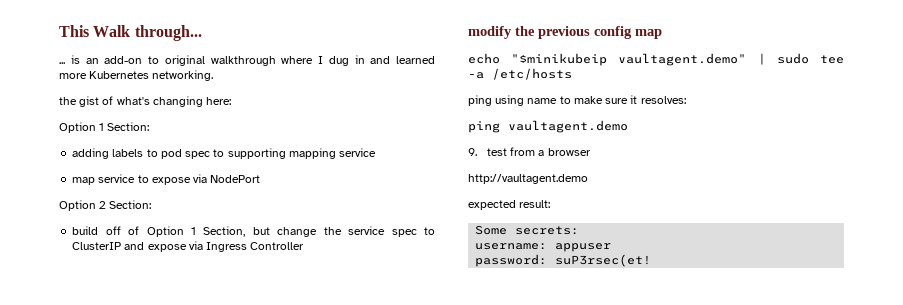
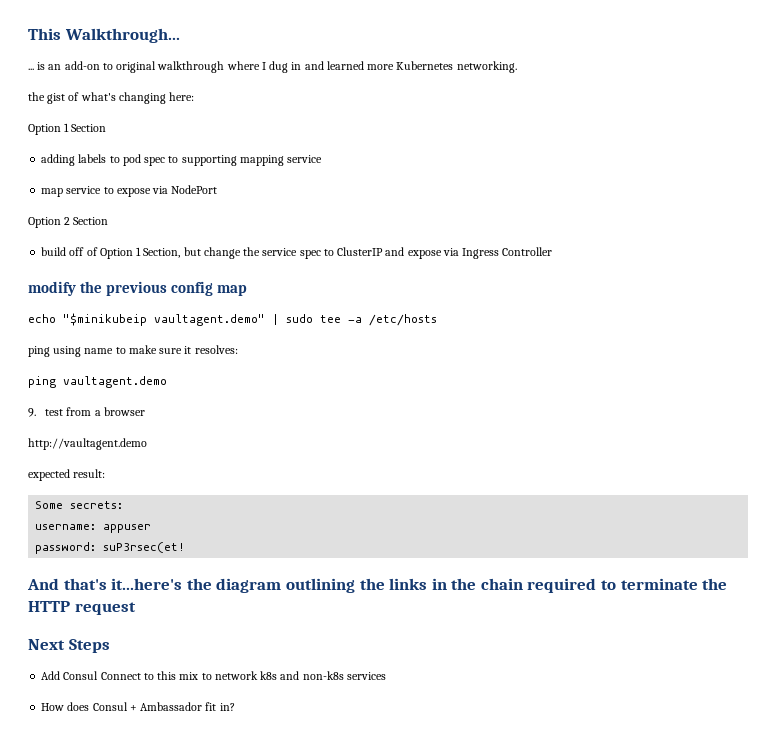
[93,25,202,41] Walk through... -> [64,28,180,43] Walkthrough...
[107,122,150,131] Section: -> [71,124,107,132] Section
[109,200,152,209] Section: -> [73,217,109,225] Section
(652, 260) none -> [27,578,728,593] [28,601,136,615] [28,639,110,653] [41,671,386,680] [41,702,235,711] // And that's it...here's the diagram outlining the links in the chain required to terminate the HTTP request // Next Steps // Add Consul Connect to this mix to network k8s and non-k8s services // How does Consul + Ambassador fit in?

